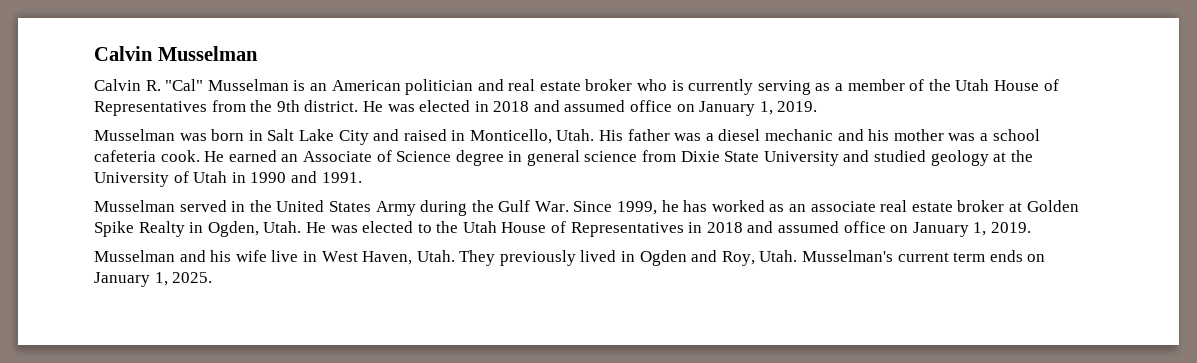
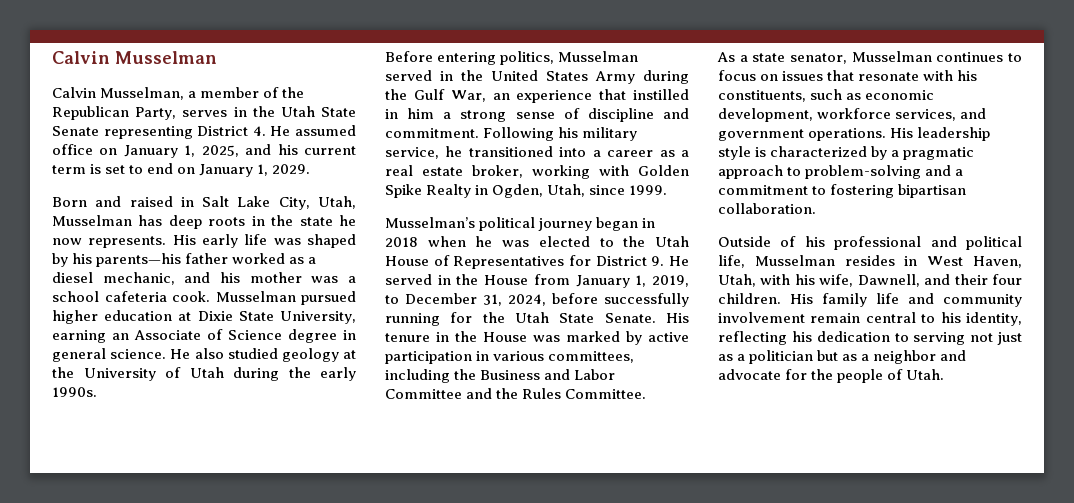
[145,79,1059,95] [94,100,818,116] [94,129,702,145] R. "Cal" Musselman is an American politician and real estate broker who is currently serving as a member of the Utah House of Representatives from the 9th district. He was elected in 2018 and assumed office on January 1, 2019. // Musselman was born in Salt Lake City and raised in Monticello, Utah. His father was -> [100,87,305,100] [52,106,356,120] [52,125,356,139] [52,144,356,158] [52,163,311,177] [52,196,356,210] [52,215,356,229] [52,234,356,248] [52,253,305,267] Musselman, a member of the Republican Party, serves in the Utah State Senate representing District 4. He assumed office on January 1, 2025, and his current term is set to end on January 1, 2029. // Born and raised in Salt Lake City, Utah, Musselman has deep roots in the state he now represents. His early life was shaped by his parents—his father worked as
[765,129,834,141] mechanic -> [102,272,175,285] mechanic,
[204,150,277,162] He earned -> [215,291,356,305] [52,310,356,324] [52,330,106,343] Musselman pursued higher education at Dixie State University, earning
[584,150,870,166] science from Dixie State University and -> [110,348,224,359] science. He also
[231,171,362,183] in 1990 and 1991. // -> [233,367,356,381] [52,387,97,397] [385,51,555,65] during the early 1990s. // Before entering politics,
[534,200,1022,215] War. Since 1999, he has worked as an associate real estate broker at -> [450,89,689,103] [385,108,689,122] [385,127,638,141] [385,146,689,159] [385,165,629,179] War, an experience that instilled in him a strong sense of discipline and commitment. Following his military service, he transitioned into a career as a real estate broker, working with
[263,221,326,233] Utah. He -> [547,184,668,197] [385,217,656,231] [385,236,493,247] Utah, since 1999. // Musselman’s political journey began in 2018 when he
[688,221,1031,237] [94,250,1046,266] [94,272,213,287] in 2018 and assumed office on January 1, 2019. // Musselman and his wife live in West Haven, Utah. They previously lived in Ogden and Roy, Utah. Musselman's current term ends on January 1, 2025. -> [569,255,689,266] [385,274,689,288] [385,293,689,307] [385,312,689,326] [385,331,689,345] [385,351,635,364] [385,369,616,383] [385,388,647,399] [717,51,1022,64] [718,70,978,81] [718,89,935,102] [718,108,987,122] [718,127,991,141] [718,146,975,160] [718,165,964,179] [718,184,967,198] [718,203,816,214] [718,236,1022,250] [718,255,1022,268] [718,274,1022,287] [718,293,1022,307] [718,312,1022,326] [718,331,1022,345] [718,350,967,364] [718,369,945,383] for District 9. He served in the House from January 1, 2019, to December 31, 2024, before successfully running for the Utah State Senate. His tenure in the House was marked by active participation in various committees, including the Business and Labor Committee and the Rules Committee. // As a state senator, Musselman continues to focus on issues that resonate with his constituents, such as economic development, workforce services, and government operations. His leadership style is characterized by a pragmatic approach to problem-solving and a commitment to fostering bipartisan collaboration. // Outside of his professional and political life, Musselman resides in West Haven, Utah, with his wife, Dawnell, and their four children. His family life and community involvement remain central to his identity, reflecting his dedication to serving not just as a politician but as a neighbor and advocate for the people of Utah.

